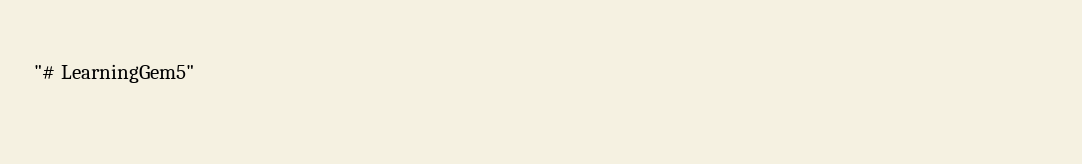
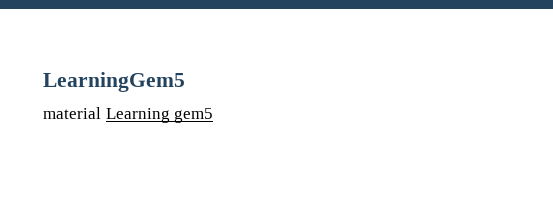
[34,64,194,83] "# LearningGem5" -> [43,72,185,92] [43,107,214,123] LearningGem5 // material Learning gem5

